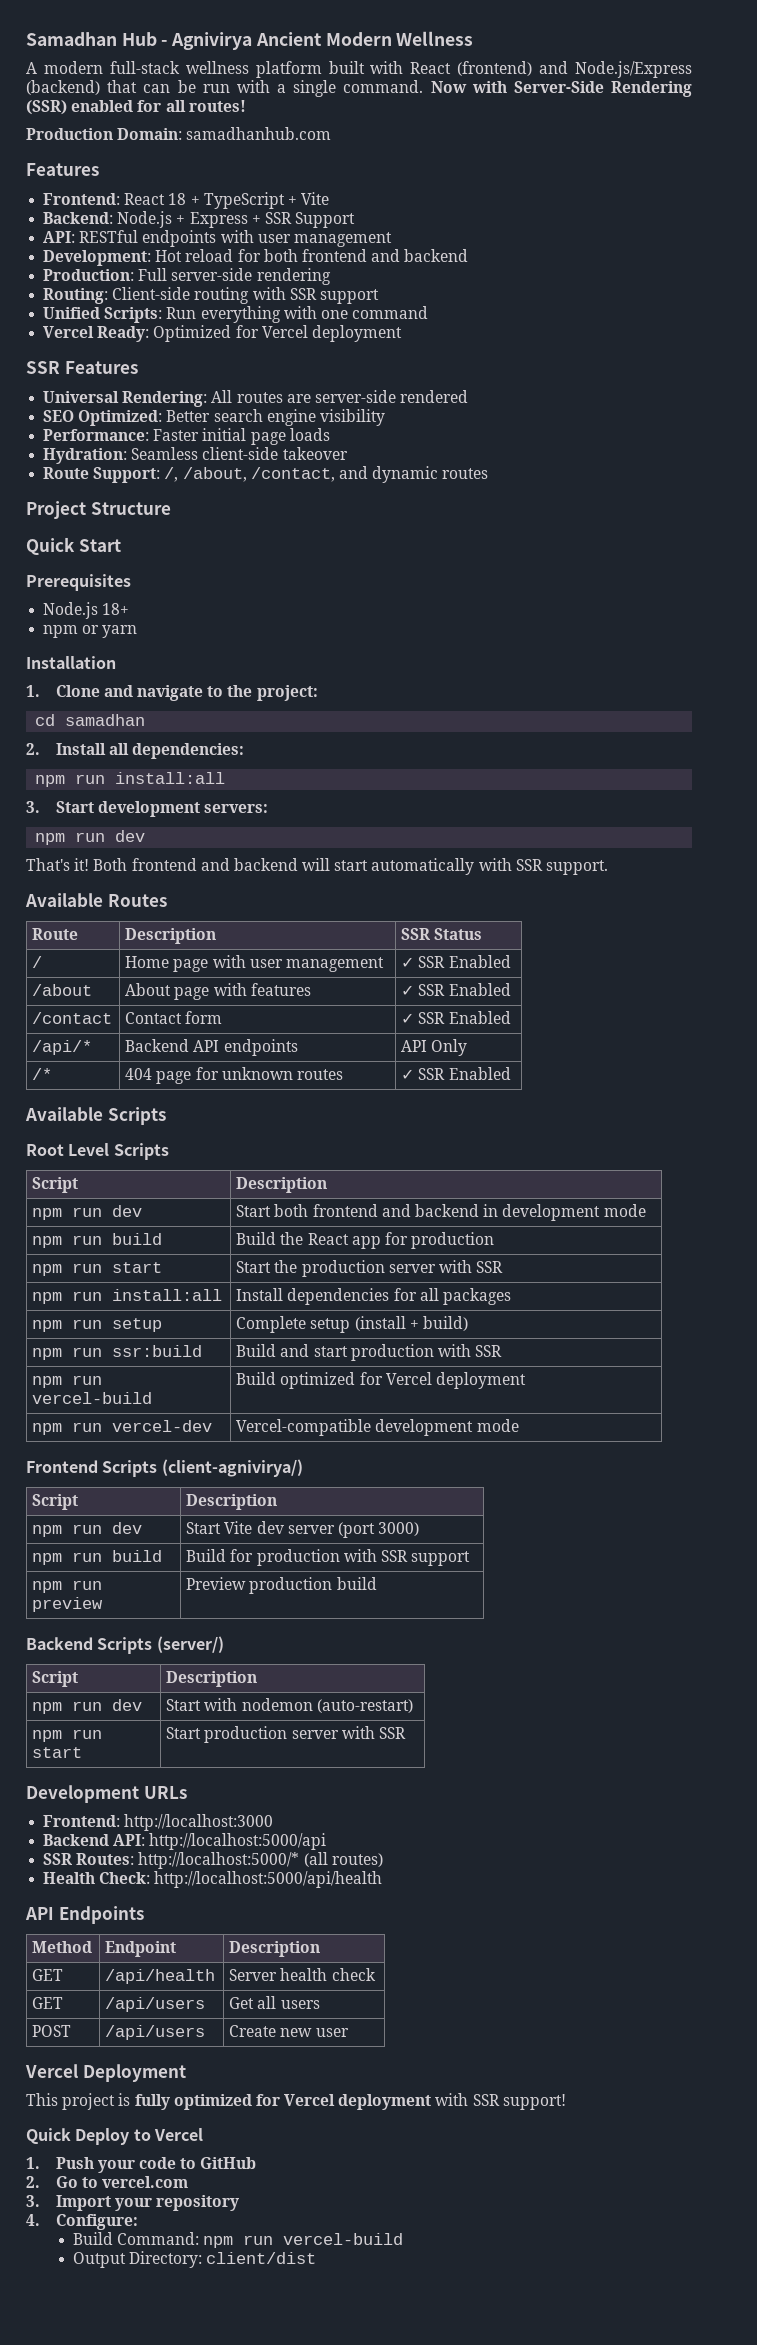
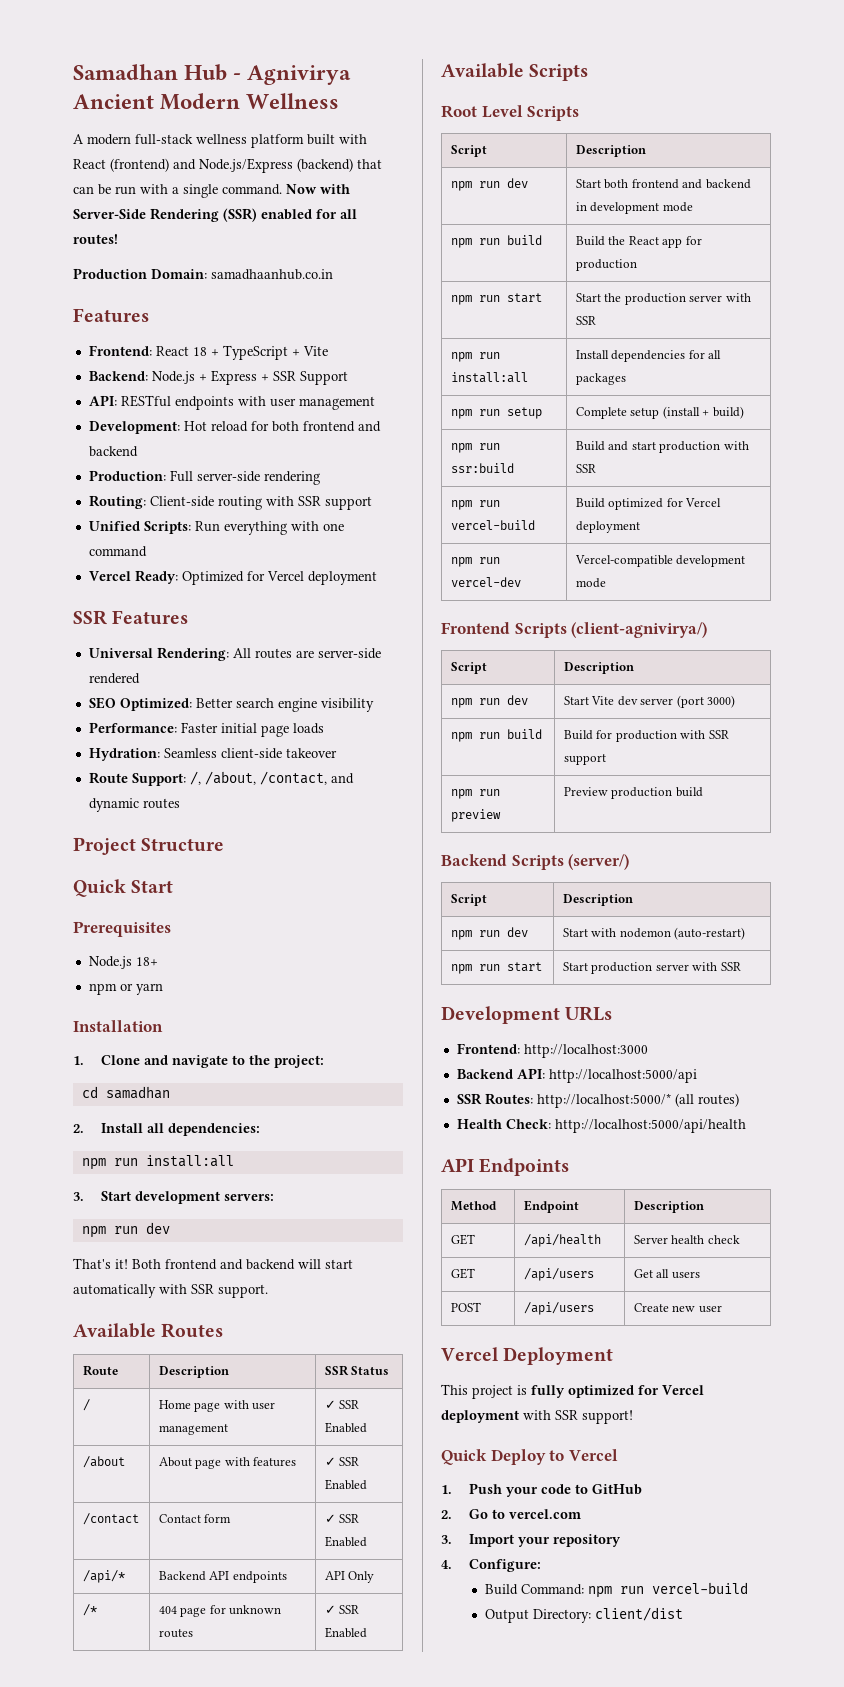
[186,127,332,140] samadhanhub.com -> [211,269,333,280] samadhaanhub.co.in

